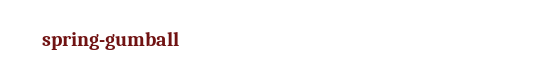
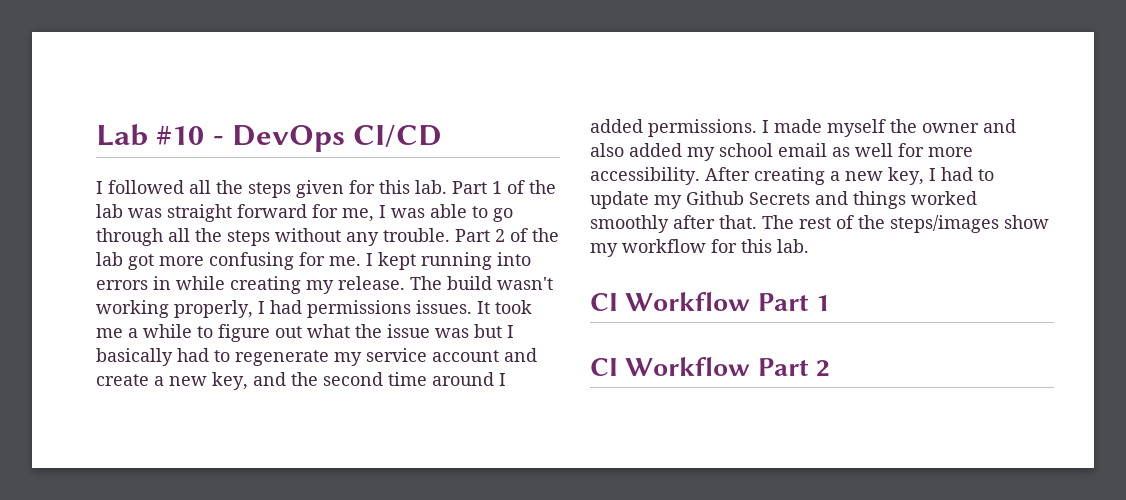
[42,31,179,50] spring-gumball -> [96,124,443,152] [96,180,556,198] [96,204,513,222] [96,228,559,246] [96,252,531,270] [96,276,553,294] [96,300,532,318] [96,324,514,342] [96,348,537,366] [96,372,506,390] [590,119,1016,137] [590,143,973,161] [590,167,994,185] [590,191,977,209] [590,215,1049,233] [590,239,809,257] [590,292,830,311] [590,357,830,377] Lab #10 - DevOps CI/CD // I followed all the steps given for this lab. Part 1 of the lab was straight forward for me, I was able to go through all the steps without any trouble. Part 2 of the lab got more confusing for me. I kept running into errors in while creating my release. The build wasn't working properly, I had permissions issues. It took me a while to figure out what the issue was but I basically had to regenerate my service account and create a new key, and the second time around I added permissions. I made myself the owner and also added my school email as well for more accessibility. After creating a new key, I had to update my Github Secrets and things worked smoothly after that. The rest of the steps/images show my workflow for this lab. // CI Workflow Part 1 // CI Workflow Part 2

